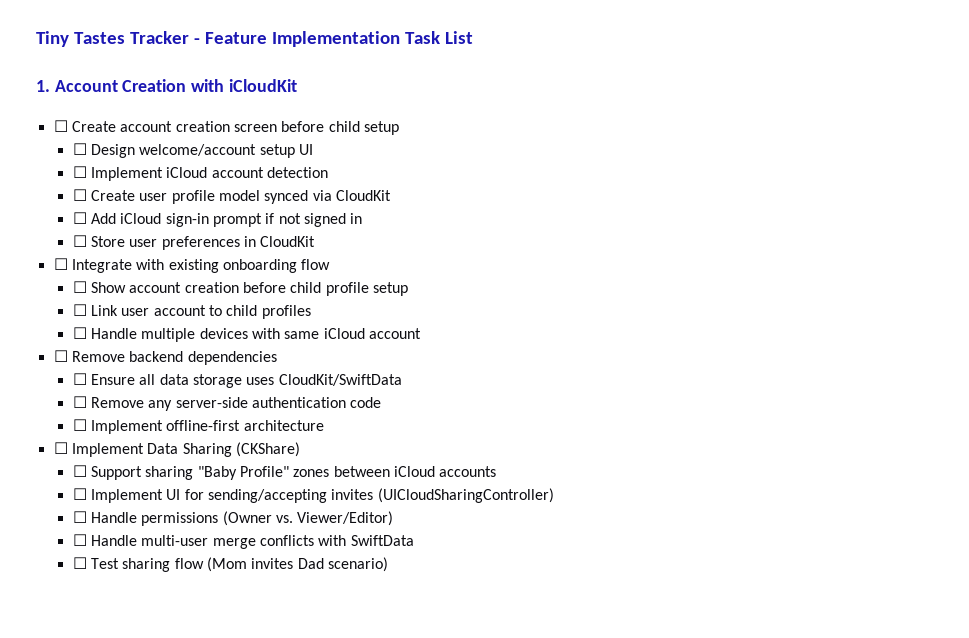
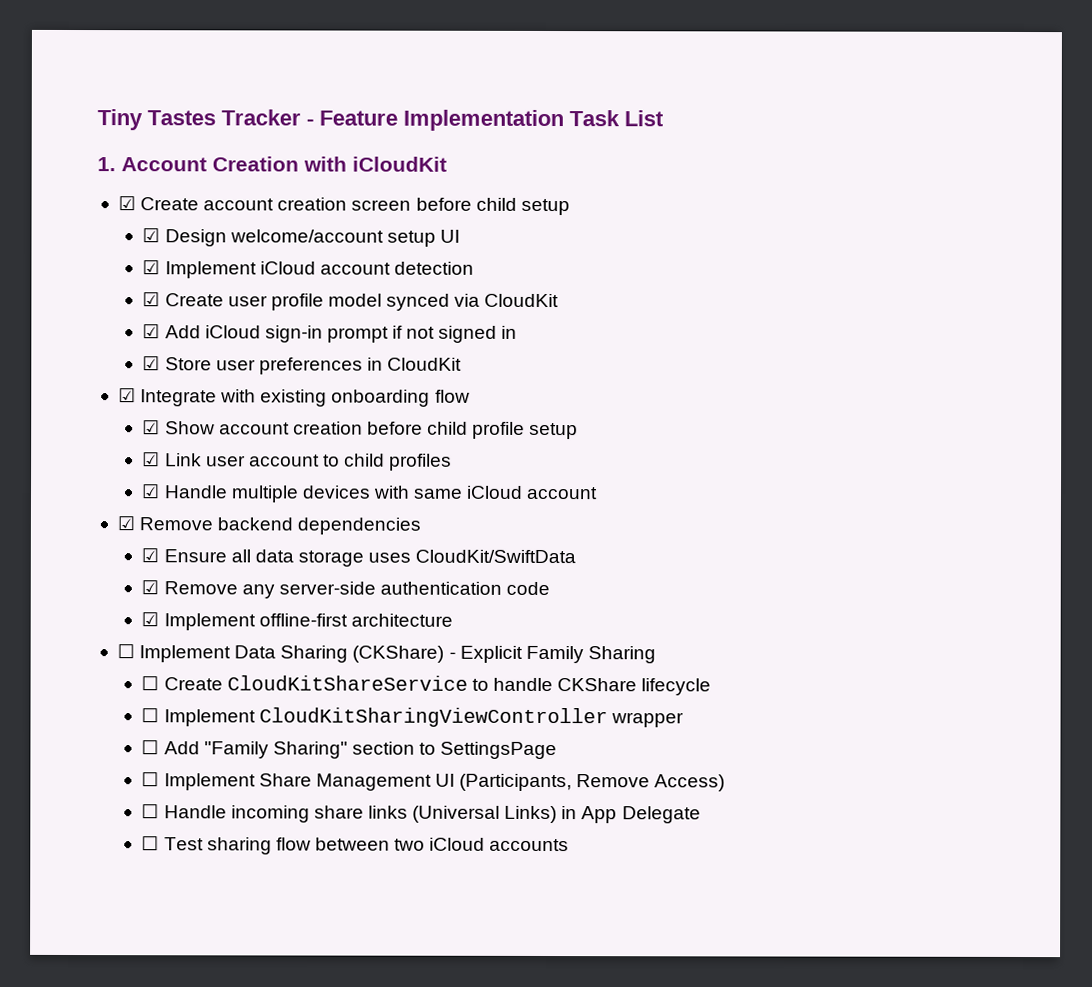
[53,120,68,132] ☐ -> [117,196,136,211] ☑
[72,143,87,155] ☐ -> [142,228,161,243] ☑
[72,166,87,178] ☐ -> [142,260,161,275] ☑
[72,189,87,201] ☐ -> [142,292,161,307] ☑
[72,212,87,224] ☐ -> [142,324,161,339] ☑
[72,235,87,247] ☐ -> [142,356,161,371] ☑
[53,258,68,270] ☐ -> [117,388,136,403] ☑
[72,281,87,293] ☐ -> [142,420,161,435] ☑
[72,304,87,316] ☐ -> [142,452,161,467] ☑
[72,327,87,339] ☐ -> [141,484,161,499] ☑
[53,350,68,362] ☐ -> [116,516,135,531] ☑
[72,373,87,385] ☐ -> [141,548,160,563] ☑
[72,396,87,408] ☐ -> [141,580,160,595] ☑
[72,419,87,431] ☐ -> [141,612,160,627] ☑
[72,465,497,480] [72,488,554,503] [72,511,394,526] [72,534,414,549] // ☐ Support sharing "Baby Profile" zones between iCloud accounts // ☐ Implement UI for sending/accepting invites (UICloudSharingController) // ☐ Handle permissions (Owner vs. Viewer/Editor) // ☐ Handle multi-user merge conflicts with SwiftData -> [448,645,656,664] [141,675,712,696] [141,707,684,728] [141,740,558,760] [141,772,726,792] [141,804,701,824] - Explicit Family Sharing // ☐ Create CloudKitShareService to handle CKShare lifecycle // ☐ Implement CloudKitSharingViewController wrapper // ☐ Add "Family Sharing" section to SettingsPage // ☐ Implement Share Management UI (Participants, Remove Access) // ☐ Handle incoming share links (Universal Links) in App Delegate
[207,557,389,572] (Mom invites Dad scenario) -> [314,837,570,852] between two iCloud accounts

